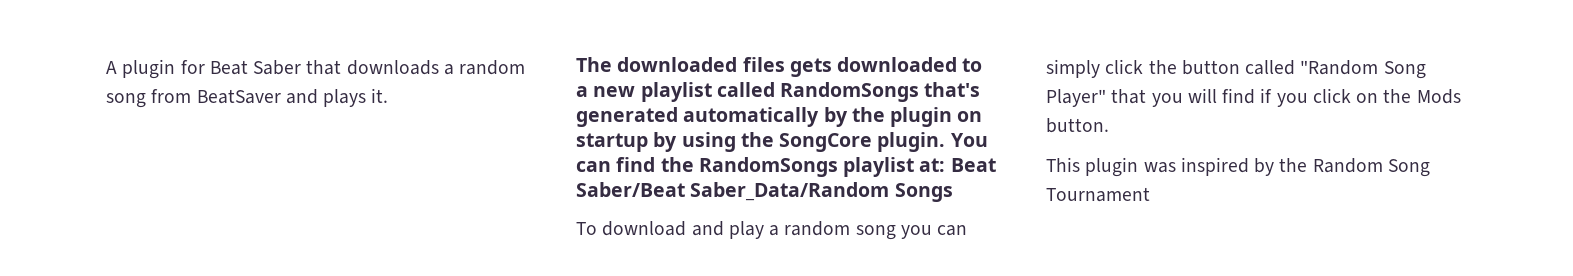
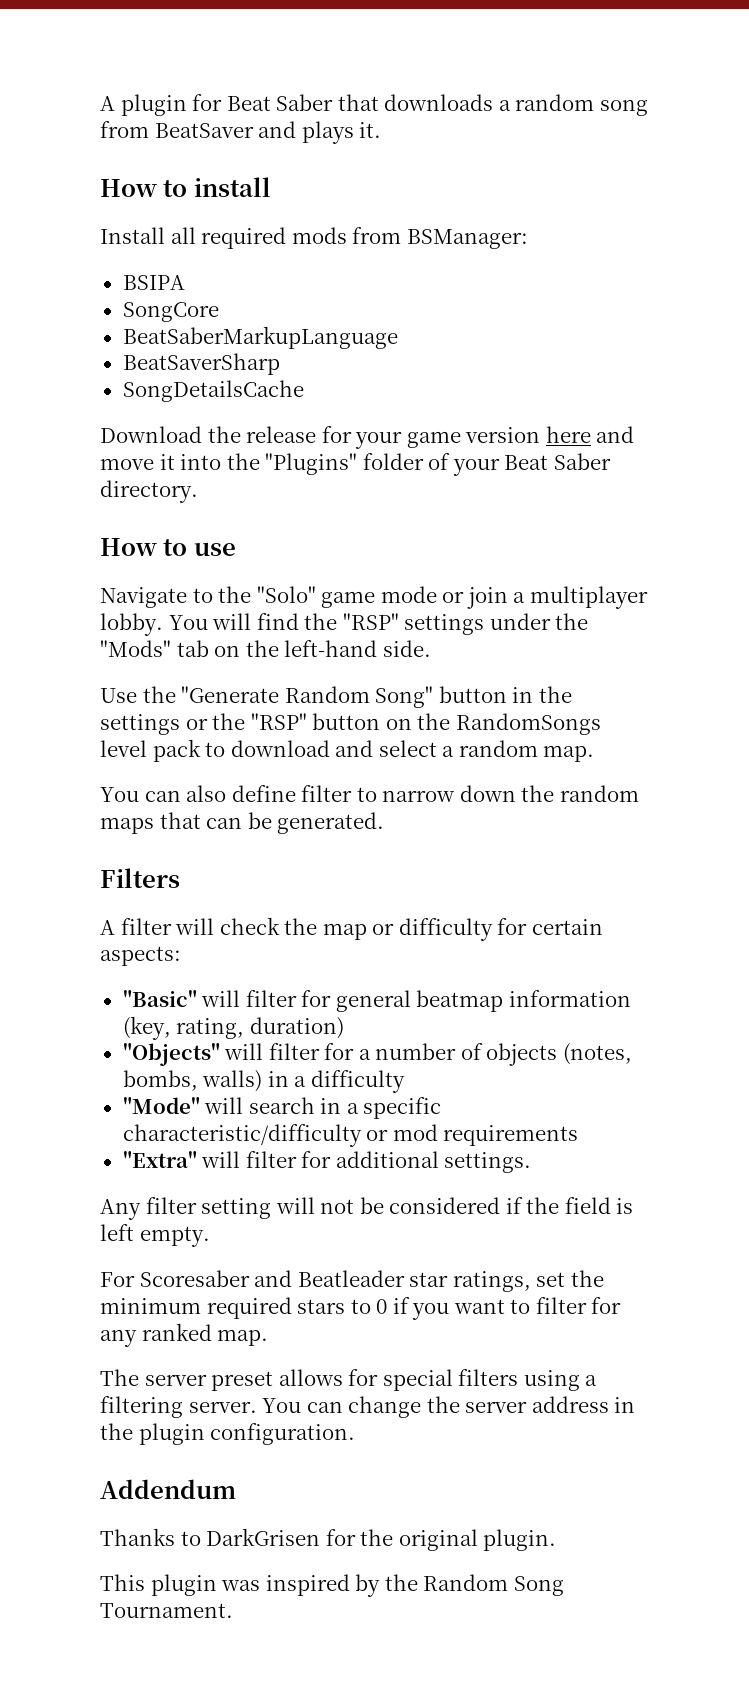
[576,57,983,77] [576,82,981,102] [576,107,983,127] [576,132,988,152] [576,157,996,177] [576,182,953,202] [576,221,968,240] [1046,59,1426,79] [1046,88,1461,107] [1046,118,1109,133] The downloaded files gets downloaded to a new playlist called RandomSongs that's generated automatically by the plugin on startup by using the SongCore plugin. You can find the RandomSongs playlist at: Beat Saber/Beat Saber_Data/Random Songs // To download and play a random song you can simply click the button called "Random Song Player" that you will find if you click on the Mods button. -> [100,177,271,197] [100,227,528,249] [122,275,185,290] [122,302,219,322] [122,326,398,349] [122,353,280,375] [122,380,304,402] [100,426,635,449] [100,453,611,476] [100,480,198,503] [100,538,236,556] [100,586,648,609] [100,613,589,636] [100,640,431,657] [100,686,572,708] [100,713,601,735] [100,739,595,762] [100,785,639,802] [100,812,385,834] [100,868,180,888] [100,917,603,941] [100,946,181,966] [122,990,631,1012] [122,1016,344,1040] [122,1043,632,1066] [122,1070,405,1093] [122,1097,442,1119] [122,1124,579,1147] [122,1151,532,1173] [100,1197,634,1220] [100,1224,210,1247] [100,1270,604,1292] [100,1297,622,1320] [100,1323,269,1347] [100,1369,598,1391] [100,1396,636,1418] [100,1423,356,1445] [100,1479,236,1499] [100,1528,557,1551] How to install // Install all required mods from BSManager: // BSIPA // SongCore // BeatSaberMarkupLanguage // BeatSaverSharp // SongDetailsCache // Download the release for your game version here and move it into the "Plugins" folder of your Beat Saber directory. // How to use // Navigate to the "Solo" game mode or join a multiplayer lobby. You will find the "RSP" settings under the "Mods" tab on the left-hand side. // Use the "Generate Random Song" button in the settings or the "RSP" button on the RandomSongs level pack to download and select a random map. // You can also define filter to narrow down the random maps that can be generated. // Filters // A filter will check the map or difficulty for certain aspects: // "Basic" will filter for general beatmap information (key, rating, duration) // "Objects" will filter for a number of objects (notes, bombs, walls) in a difficulty // "Mode" will search in a specific characteristic/difficulty or mod requirements // "Extra" will filter for additional settings. // Any filter setting will not be considered if the field is left empty. // For Scoresaber and Beatleader star ratings, set the minimum required stars to 0 if you want to filter for any ranked map. // The server preset allows for special filters using a filtering server. You can change the server address in the plugin configuration. // Addendum // Thanks to DarkGrisen for the original plugin.
[1046,187,1150,202] Tournament -> [100,1603,233,1618] Tournament.

